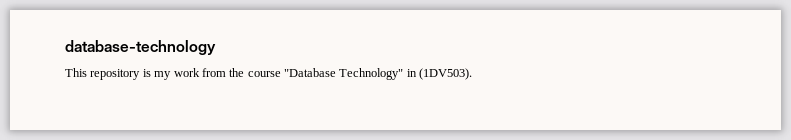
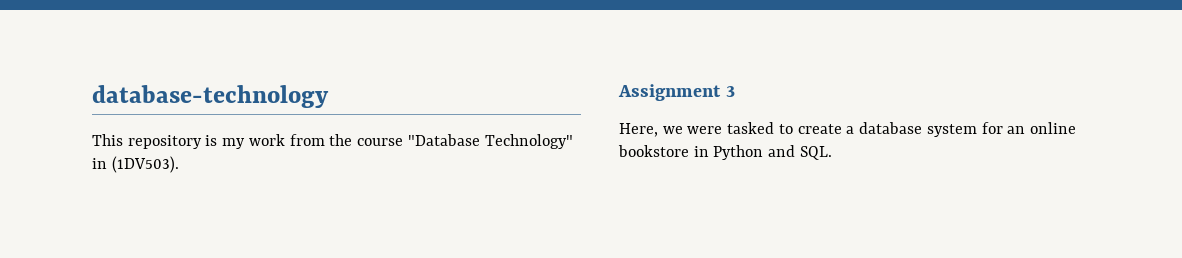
(473, 74) none -> [618,84,735,101] [619,122,1076,137] [618,145,832,160] // Assignment 3 // Here, we were tasked to create a database system for an online bookstore in Python and SQL.

